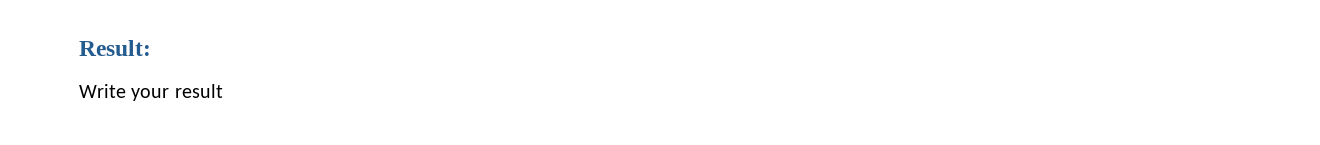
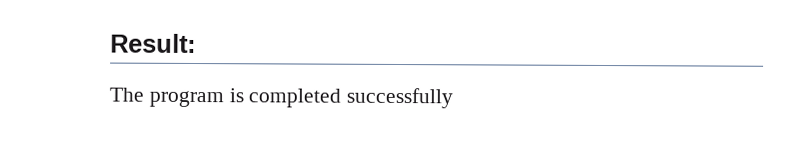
[79,84,223,101] Write your result -> [109,87,454,109] The program is completed successfully

